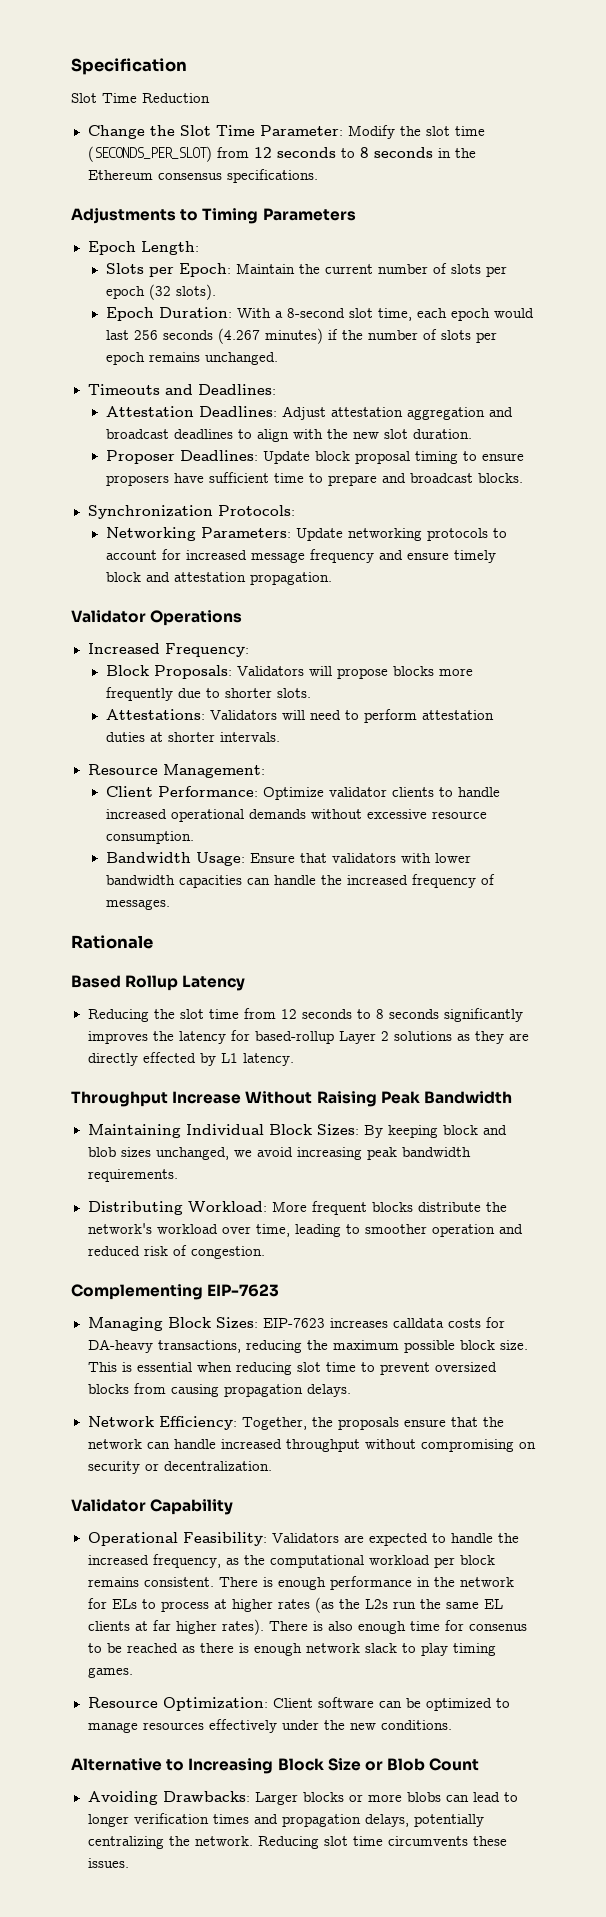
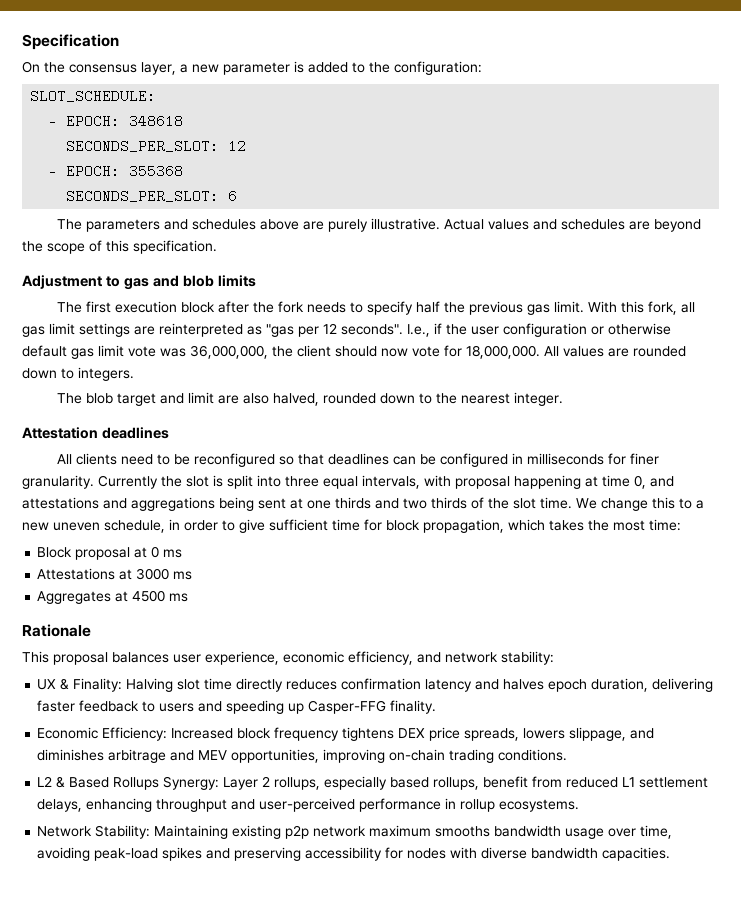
[71,93,210,103] [87,125,485,139] [87,146,476,162] [87,169,318,183] [71,208,356,224] [87,241,199,255] [105,263,507,277] [105,284,216,300] [105,307,534,321] [105,328,497,344] [105,352,278,365] [87,384,276,395] [105,406,513,420] [105,429,472,442] [105,450,524,464] [105,472,523,486] [87,505,295,519] [105,527,507,541] [105,549,496,563] [105,572,332,585] [71,610,243,626] [87,643,249,657] [105,665,473,679] [105,687,311,701] [105,709,494,723] [105,732,280,742] [87,764,265,778] [105,786,500,800] [105,809,487,822] [105,831,194,844] [105,852,471,866] [105,874,495,888] [105,899,170,910] [71,935,153,949] [71,975,246,991] [87,1008,523,1022] [87,1030,529,1044] [87,1052,294,1066] [71,1091,512,1107] [87,1124,507,1138] [87,1147,471,1160] [87,1169,178,1182] [87,1201,507,1215] [87,1223,523,1237] [87,1245,265,1259] [71,1284,280,1300] [87,1317,505,1331] [87,1339,528,1353] [87,1362,497,1375] [87,1383,351,1397] [87,1416,504,1430] [87,1439,536,1452] [87,1461,272,1474] [71,1499,234,1515] [87,1532,519,1546] [87,1554,495,1568] [87,1576,514,1590] [87,1597,503,1613] [87,1619,527,1635] [87,1643,496,1656] [87,1667,133,1678] [87,1697,510,1711] [87,1719,452,1733] [71,1758,480,1774] [87,1791,518,1805] [87,1813,484,1827] [87,1836,507,1849] [87,1858,129,1868] Slot Time Reduction // Change the Slot Time Parameter: Modify the slot time (SECONDS_PER_SLOT) from 12 seconds to 8 seconds in the Ethereum consensus specifications. // Adjustments to Timing Parameters // Epoch Length: // Slots per Epoch: Maintain the current number of slots per epoch (32 slots). // Epoch Duration: With a 8-second slot time, each epoch would last 256 seconds (4.267 minutes) if the number of slots per epoch remains unchanged. // Timeouts and Deadlines: // Attestation Deadlines: Adjust attestation aggregation and broadcast deadlines to align with the new slot duration. // Proposer Deadlines: Update block proposal timing to ensure proposers have sufficient time to prepare and broadcast blocks. // Synchronization Protocols: // Networking Parameters: Update networking protocols to account for increased message frequency and ensure timely block and attestation propagation. // Validator Operations // Increased Frequency: // Block Proposals: Validators will propose blocks more frequently due to shorter slots. // Attestations: Validators will need to perform attestation duties at shorter intervals. // Resource Management: // Client Performance: Optimize validator clients to handle increased operational demands without excessive resource consumption. // Bandwidth Usage: Ensure that validators with lower bandwidth capacities can handle the increased frequency of messages. // Rationale // Based Rollup Latency // Reducing the slot time from 12 seconds to 8 seconds significantly improves the latency for based-rollup Layer 2 solutions as they are directly effected by L1 latency. // Throughput Increase Without Raising Peak Bandwidth // Maintaining Individual Block Sizes: By keeping block and blob sizes unchanged, we avoid increasing peak bandwidth requirements. // Distributing Workload: More frequent blocks distribute the network's workload over time, leading to smoother operation and reduced risk of congestion. // Complementing EIP-7623 // Managing Block Sizes: EIP-7623 increases calldata costs for DA-heavy transactions, reducing the maximum possible block size. This is essential when reducing slot time to prevent oversized blocks from causing propagation delays. // Network Efficiency: Together, the proposals ensure that the network can handle increased throughput without compromising on security or decentralization. // Validator Capability // Operational Feasibility: Validators are expected to handle the increased frequency, as the computational workload per block remains consistent. There is enough performance in the network for ELs to process at higher rates (as the L2s run the same EL clients at far higher rates). There is also enough time for consenus to be reached as there is enough network slack to play timing games. // Resource Optimization: Client software can be optimized to manage resources effectively under the new conditions. // Alternative to Increasing Block Size or Blob Count // Avoiding Drawbacks: Larger blocks or more blobs can lead to longer verification times and propagation delays, potentially centralizing the network. Reducing slot time circumvents these issues. -> [22,61,482,75] [30,89,157,103] [48,114,184,128] [66,139,247,153] [48,164,184,178] [66,189,238,203] [57,218,702,232] [22,240,217,254] [22,275,256,290] [57,301,696,315] [22,323,671,337] [22,345,686,359] [22,367,134,381] [57,392,564,406] [22,427,169,439] [57,453,660,467] [22,475,674,489] [22,497,704,511] [22,519,681,533] [37,546,183,560] [37,568,193,580] [37,590,189,604] [22,624,91,637] [22,651,554,665] [37,678,714,692] [37,700,437,714] [37,727,655,741] [37,749,568,763] [37,776,709,790] [37,798,580,812] [37,825,673,839] [37,847,671,861] On the consensus layer, a new parameter is added to the configuration: // SLOT_SCHEDULE: // - EPOCH: 348618 // SECONDS_PER_SLOT: 12 // - EPOCH: 355368 // SECONDS_PER_SLOT: 6 // The parameters and schedules above are purely illustrative. Actual values and schedules are beyond the scope of this specification. // Adjustment to gas and blob limits // The first execution block after the fork needs to specify half the previous gas limit. With this fork, all gas limit settings are reinterpreted as "gas per 12 seconds". I.e., if the user configuration or otherwise default gas limit vote was 36,000,000, the client should now vote for 18,000,000. All values are rounded down to integers. // The blob target and limit are also halved, rounded down to the nearest integer. // Attestation deadlines // All clients need to be reconfigured so that deadlines can be configured in milliseconds for finer granularity. Currently the slot is split into three equal intervals, with proposal happening at time 0, and attestations and aggregations being sent at one thirds and two thirds of the slot time. We change this to a new uneven schedule, in order to give sufficient time for block propagation, which takes the most time: // Block proposal at 0 ms // Attestations at 3000 ms // Aggregates at 4500 ms // Rationale // This proposal balances user experience, economic efficiency, and network stability: // UX & Finality: Halving slot time directly reduces confirmation latency and halves epoch duration, delivering faster feedback to users and speeding up Casper-FFG finality. // Economic Efficiency: Increased block frequency tightens DEX price spreads, lowers slippage, and diminishes arbitrage and MEV opportunities, improving on-chain trading conditions. // L2 & Based Rollups Synergy: Layer 2 rollups, especially based rollups, benefit from reduced L1 settlement delays, enhancing throughput and user-perceived performance in rollup ecosystems. // Network Stability: Maintaining existing p2p network maximum smooths bandwidth usage over time, avoiding peak-load spikes and preserving accessibility for nodes with diverse bandwidth capacities.

